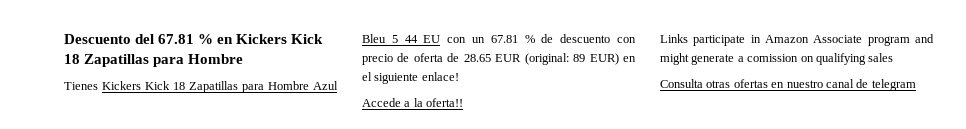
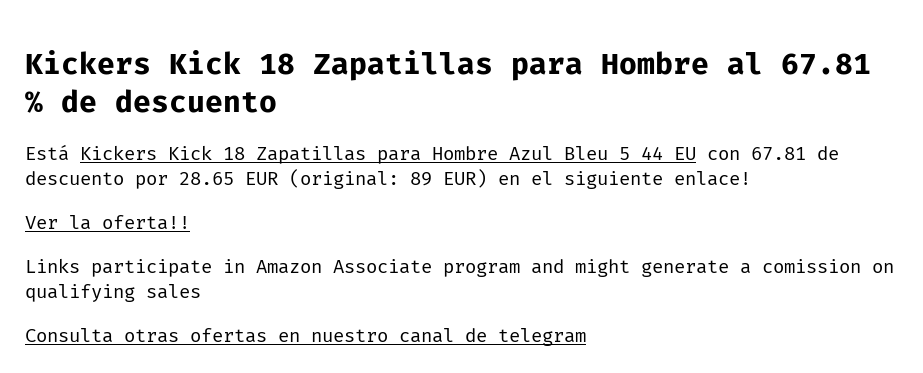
[64,34,324,44] [64,54,244,67] [64,82,98,90] Descuento del 67.81 % en Kickers Kick 18 Zapatillas para Hombre // Tienes -> [25,50,871,81] [25,89,277,113] [25,144,69,161] Kickers Kick 18 Zapatillas para Hombre al 67.81 % de descuento // Está
[472,34,636,43] [362,53,460,65] un 67.81 % de descuento con precio de oferta de -> [751,146,839,160] [25,171,168,189] 67.81 de descuento por
[362,98,411,107] Accede a -> [25,216,58,229] Ver

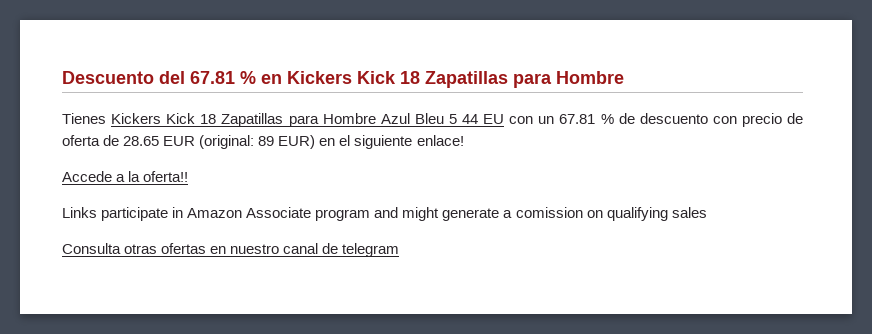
[25,50,871,81] [25,89,277,113] [25,144,69,161] Kickers Kick 18 Zapatillas para Hombre al 67.81 % de descuento // Está -> [62,71,624,88] [62,113,106,124] Descuento del 67.81 % en Kickers Kick 18 Zapatillas para Hombre // Tienes
[751,146,839,160] [25,171,168,189] 67.81 de descuento por -> [538,113,804,127] [62,135,120,146] un 67.81 % de descuento con precio de oferta de
[25,216,58,229] Ver -> [62,171,126,182] Accede a

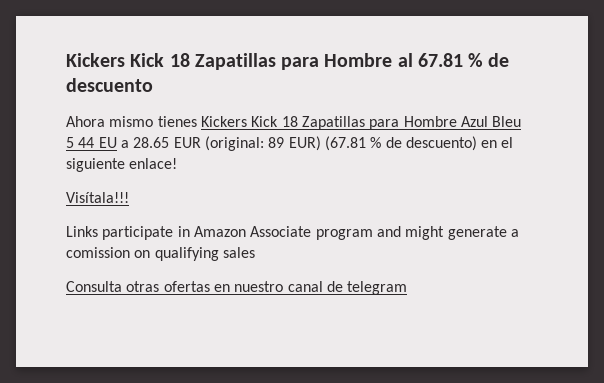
[62,71,624,88] [62,113,106,124] Descuento del 67.81 % en Kickers Kick 18 Zapatillas para Hombre // Tienes -> [66,53,510,70] [66,78,153,92] [66,116,197,127] Kickers Kick 18 Zapatillas para Hombre al 67.81 % de descuento // Ahora mismo tienes
[509,113,804,127] [62,135,120,146] con un 67.81 % de descuento con precio de oferta de -> [120,140,129,148] a
(316, 142) none -> [324,136,477,151] (67.81 % de descuento)
[62,171,189,182] Accede a la oferta!! -> [66,192,129,203] Visítala!!!

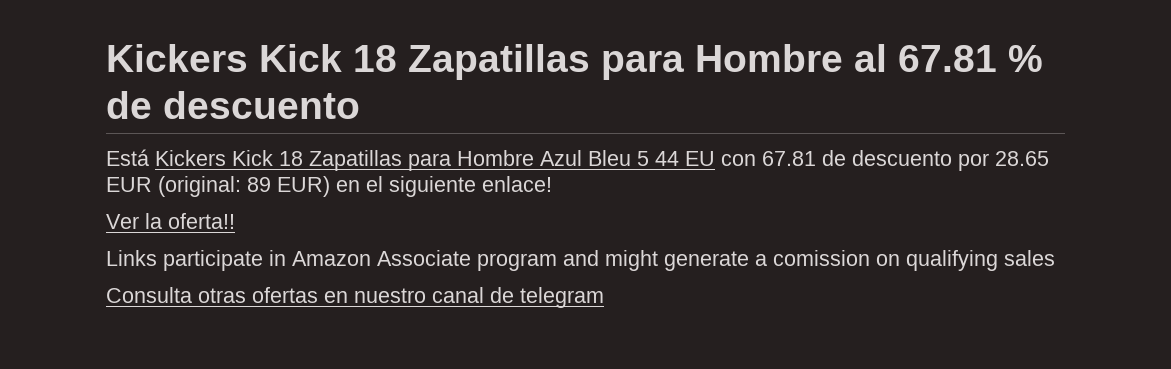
[66,116,197,127] Ahora mismo tienes -> [106,149,149,166] Está
[120,140,129,148] a -> [721,150,989,171] con 67.81 de descuento por
[324,136,477,151] (67.81 % de descuento) -> (330, 186) none
[66,192,129,203] Visítala!!! -> [106,213,235,229] Ver la oferta!!

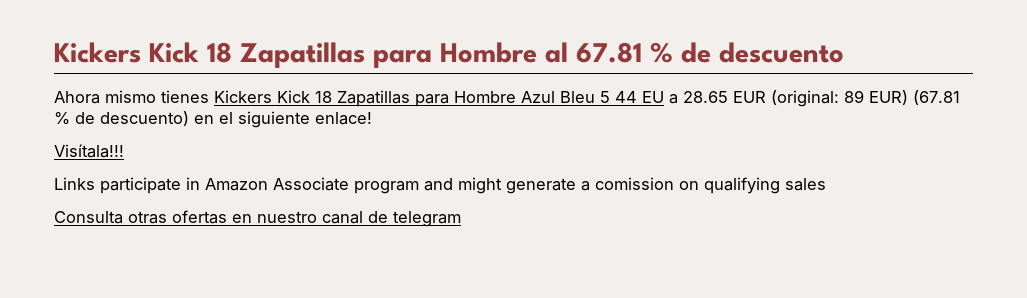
[106,149,149,166] Está -> [54,90,209,104] Ahora mismo tienes
[721,150,989,171] con 67.81 de descuento por -> [669,94,678,104] a
(330, 186) none -> [913,90,960,105] [54,111,189,126] (67.81 % de descuento)
[106,213,235,229] Ver la oferta!! -> [54,144,124,158] Visítala!!!

